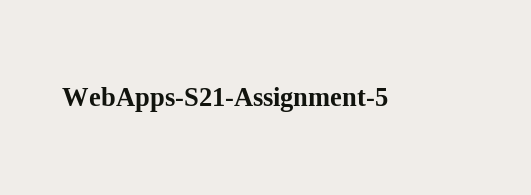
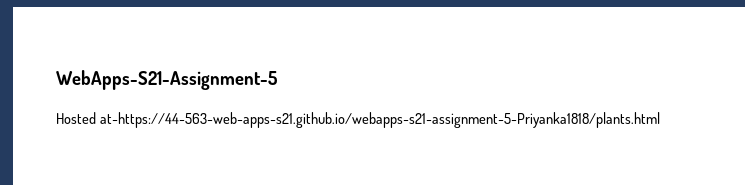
(388, 99) none -> [56,112,660,128] // Hosted at-https://44-563-web-apps-s21.github.io/webapps-s21-assignment-5-Priyanka1818/plants.html

